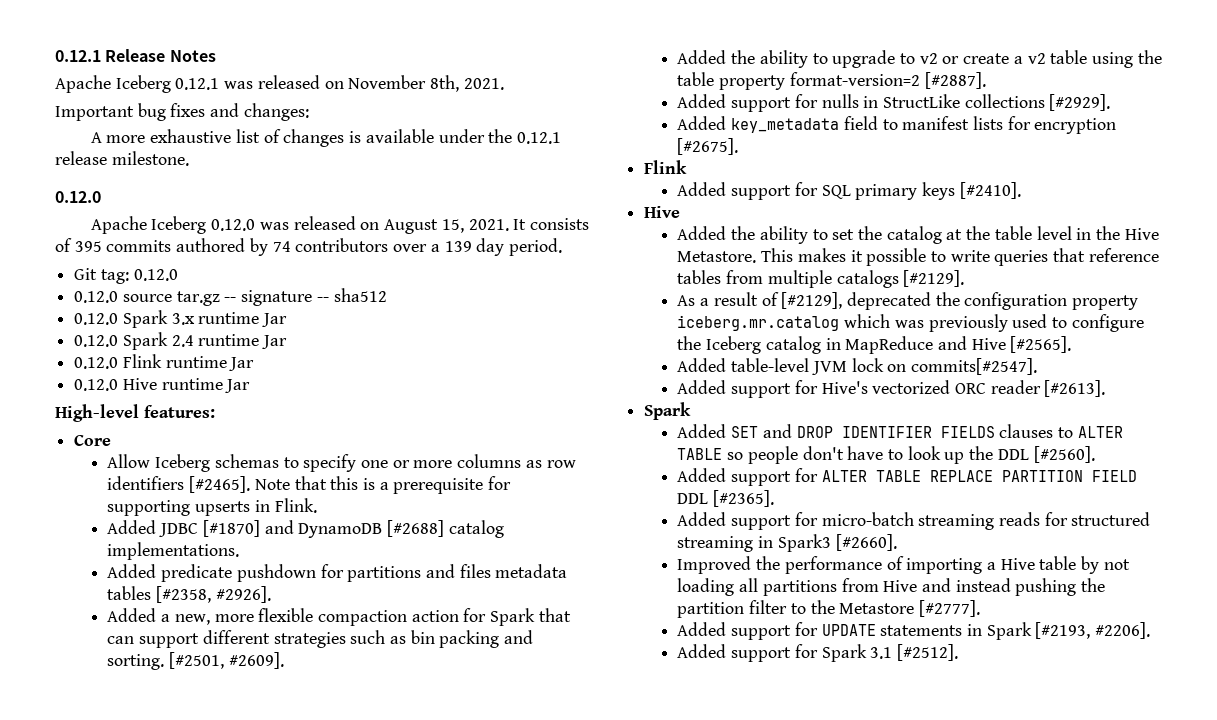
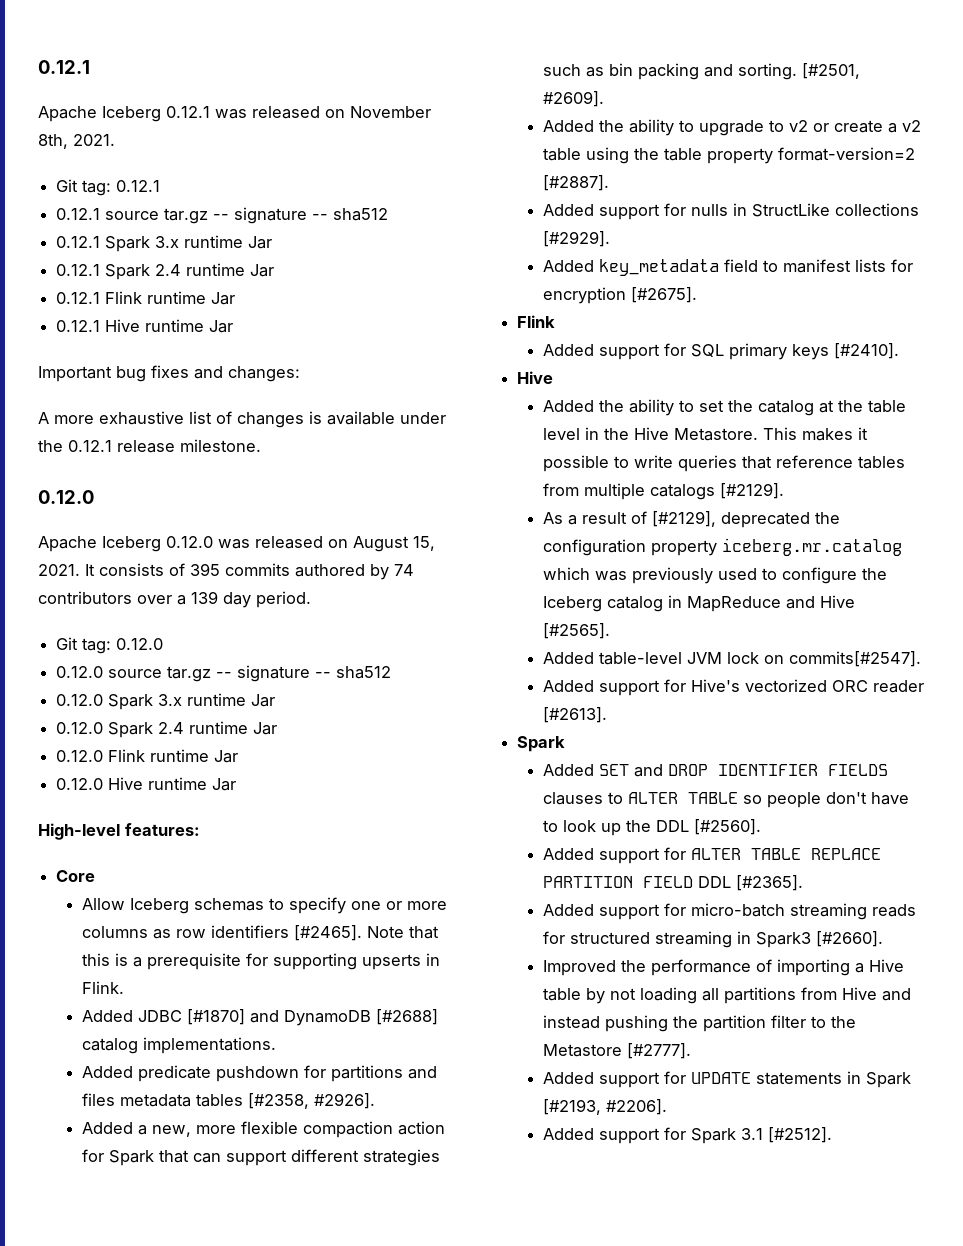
[55,49,216,62] 0.12.1 Release Notes -> [38,60,90,74] 0.12.1
(504, 84) none -> [56,179,161,196] [56,207,389,224] [56,235,273,252] [56,263,275,280] [56,291,236,305] [56,319,234,333] // Git tag: 0.12.1 // 0.12.1 source tar.gz -- signature -- sha512 // 0.12.1 Spark 3.x runtime Jar // 0.12.1 Spark 2.4 runtime Jar // 0.12.1 Flink runtime Jar // 0.12.1 Hive runtime Jar

